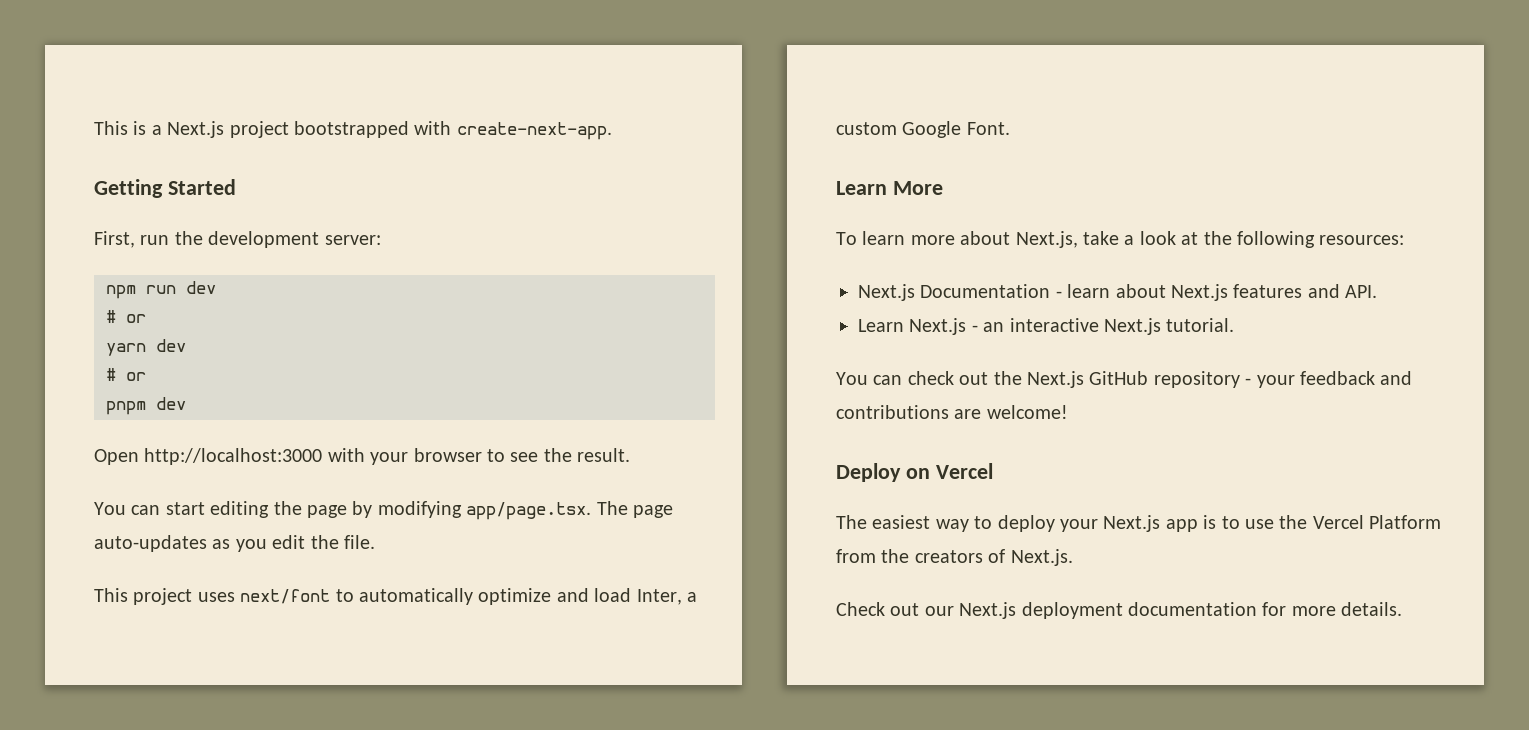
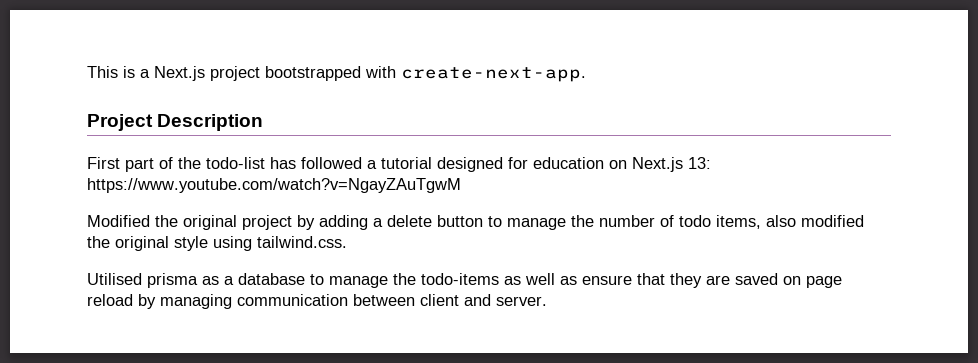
[94,179,236,198] [94,231,381,248] [106,281,216,299] [106,310,146,323] [106,339,186,356] [106,368,146,381] [106,397,186,415] [94,448,631,465] [94,501,673,520] [94,535,375,552] [94,588,697,605] [836,121,1010,138] [836,181,943,195] [836,231,1405,248] [858,284,1378,301] [858,318,1235,335] [836,371,1413,388] [836,405,1068,419] [836,463,993,482] [836,515,1442,532] [836,549,1073,566] [836,602,1403,619] Getting Started // First, run the development server: // npm run dev // # or // yarn dev // # or // pnpm dev // Open http://localhost:3000 with your browser to see the result. // You can start editing the page by modifying app/page.tsx. The page auto-updates as you edit the file. // This project uses next/font to automatically optimize and load Inter, a custom Google Font. // Learn More // To learn more about Next.js, take a look at the following resources: // Next.js Documentation - learn about Next.js features and API. // Learn Next.js - an interactive Next.js tutorial. // You can check out the Next.js GitHub repository - your feedback and contributions are welcome! // Deploy on Vercel // The easiest way to deploy your Next.js app is to use the Vercel Platform from the creators of Next.js. // Check out our Next.js deployment documentation for more details. -> [87,114,264,131] [87,157,711,172] [87,178,461,193] [87,215,864,230] [87,236,347,251] [87,273,842,288] [87,294,547,309] Project Description // First part of the todo-list has followed a tutorial designed for education on Next.js 13: https://www.youtube.com/watch?v=NgayZAuTgwM // Modified the original project by adding a delete button to manage the number of todo items, also modified the original style using tailwind.css. // Utilised prisma as a database to manage the todo-items as well as ensure that they are saved on page reload by managing communication between client and server.

